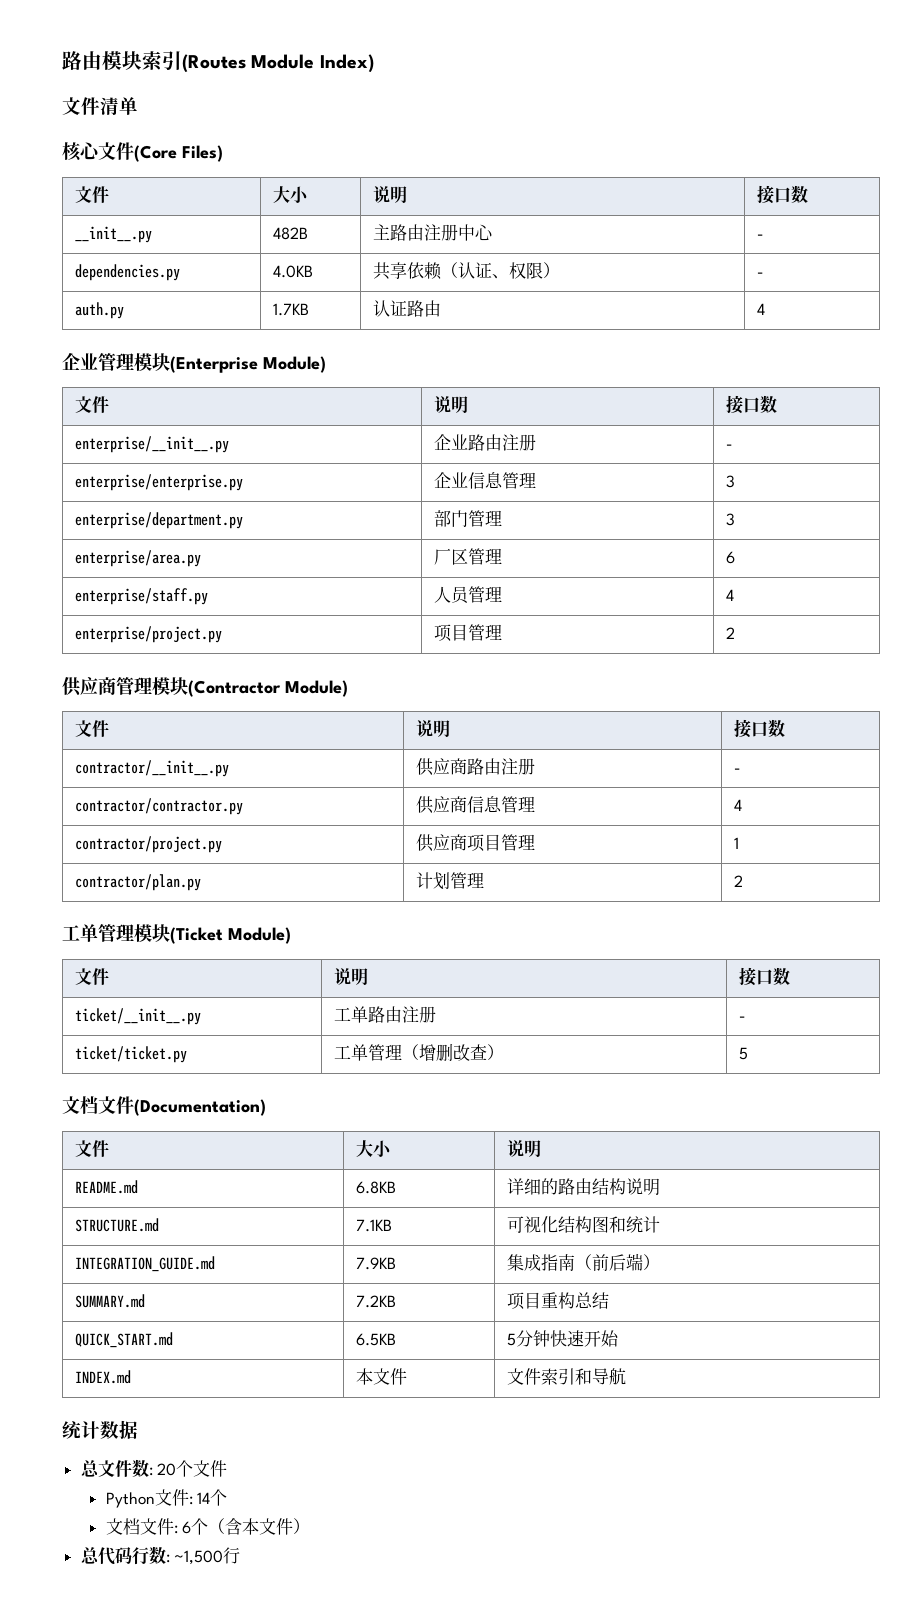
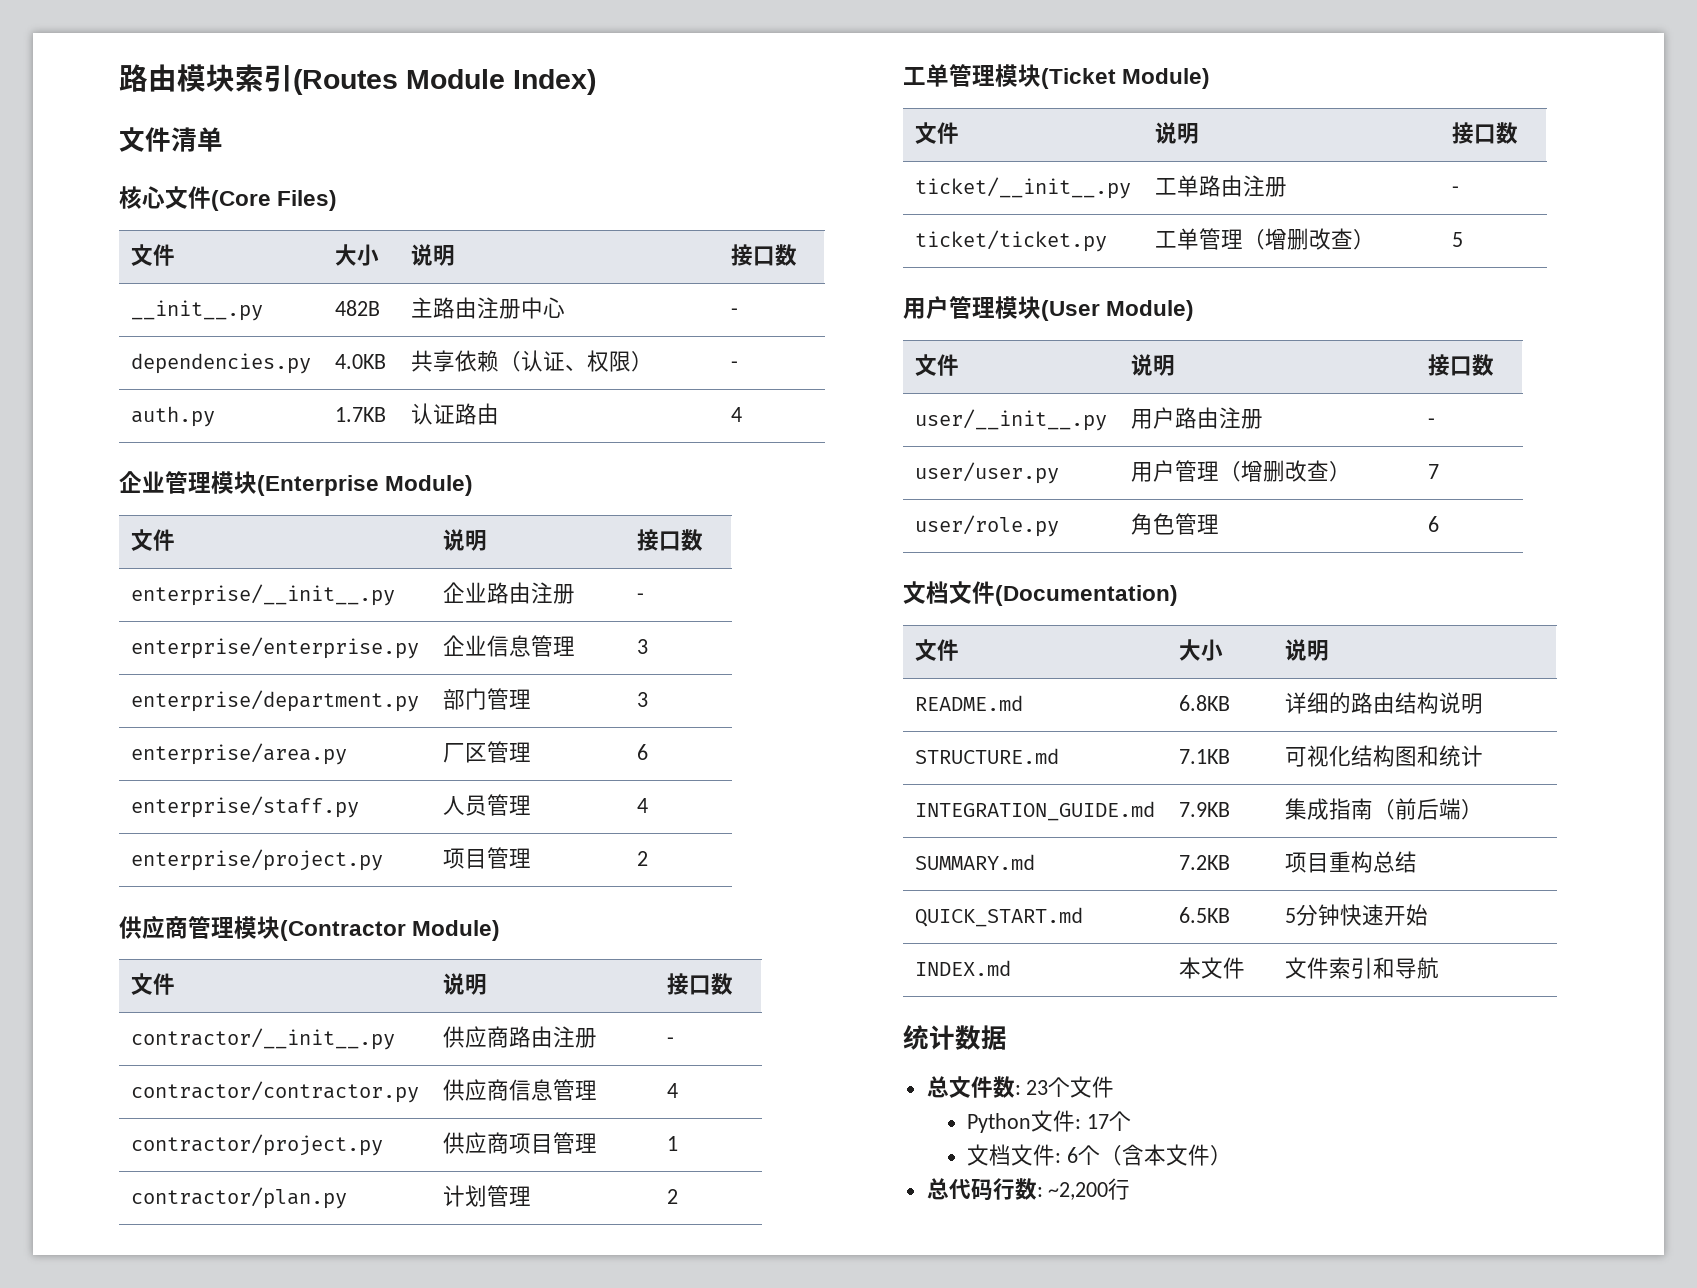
(748, 1053) none -> [903,296,1195,321] [914,354,959,376] [1130,354,1175,376] [1427,354,1494,376] [914,409,1107,431] [1130,407,1263,429] [1427,418,1435,426] [914,462,1059,484] [1130,460,1351,482] [1427,464,1439,479] [914,515,1059,537] [1130,513,1219,535] [1427,516,1439,532] // 用户管理模块(User Module) // 文件 | 说明 | 接口数 // user/__init__.py | 用户路由注册 | - // user/user.py | 用户管理（增删改查） | 7 // user/role.py | 角色管理 | 6
[157,1463,177,1476] 20 -> [1026,1080,1049,1095] 23
[197,1492,211,1504] 14 -> [1086,1114,1109,1129] 17
[174,1550,224,1565] ~1,500 -> [1048,1182,1109,1200] ~2,200

